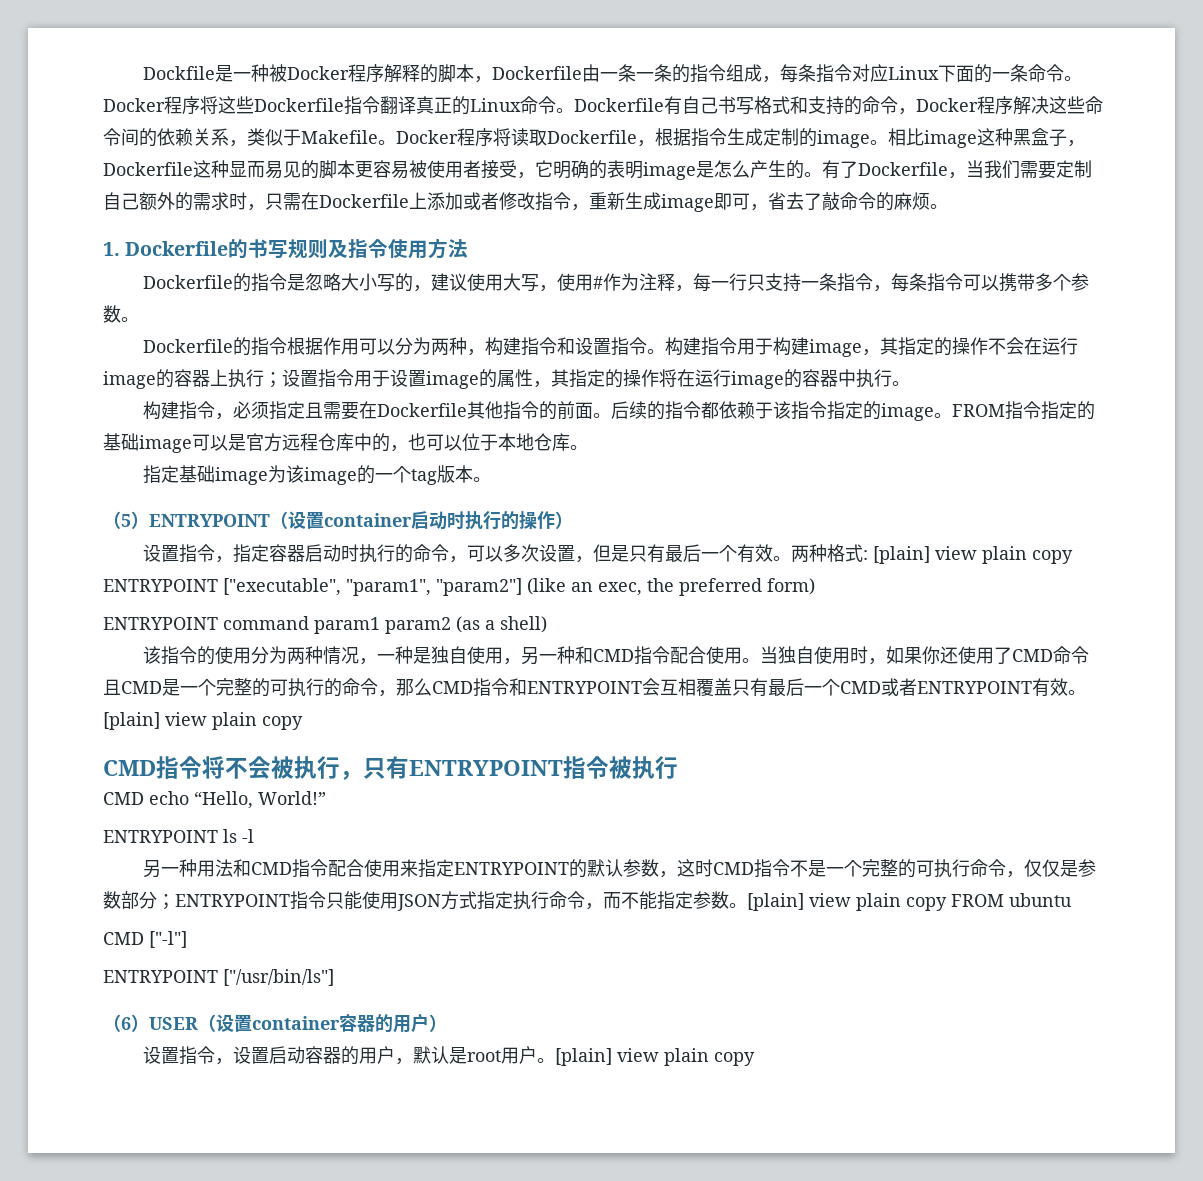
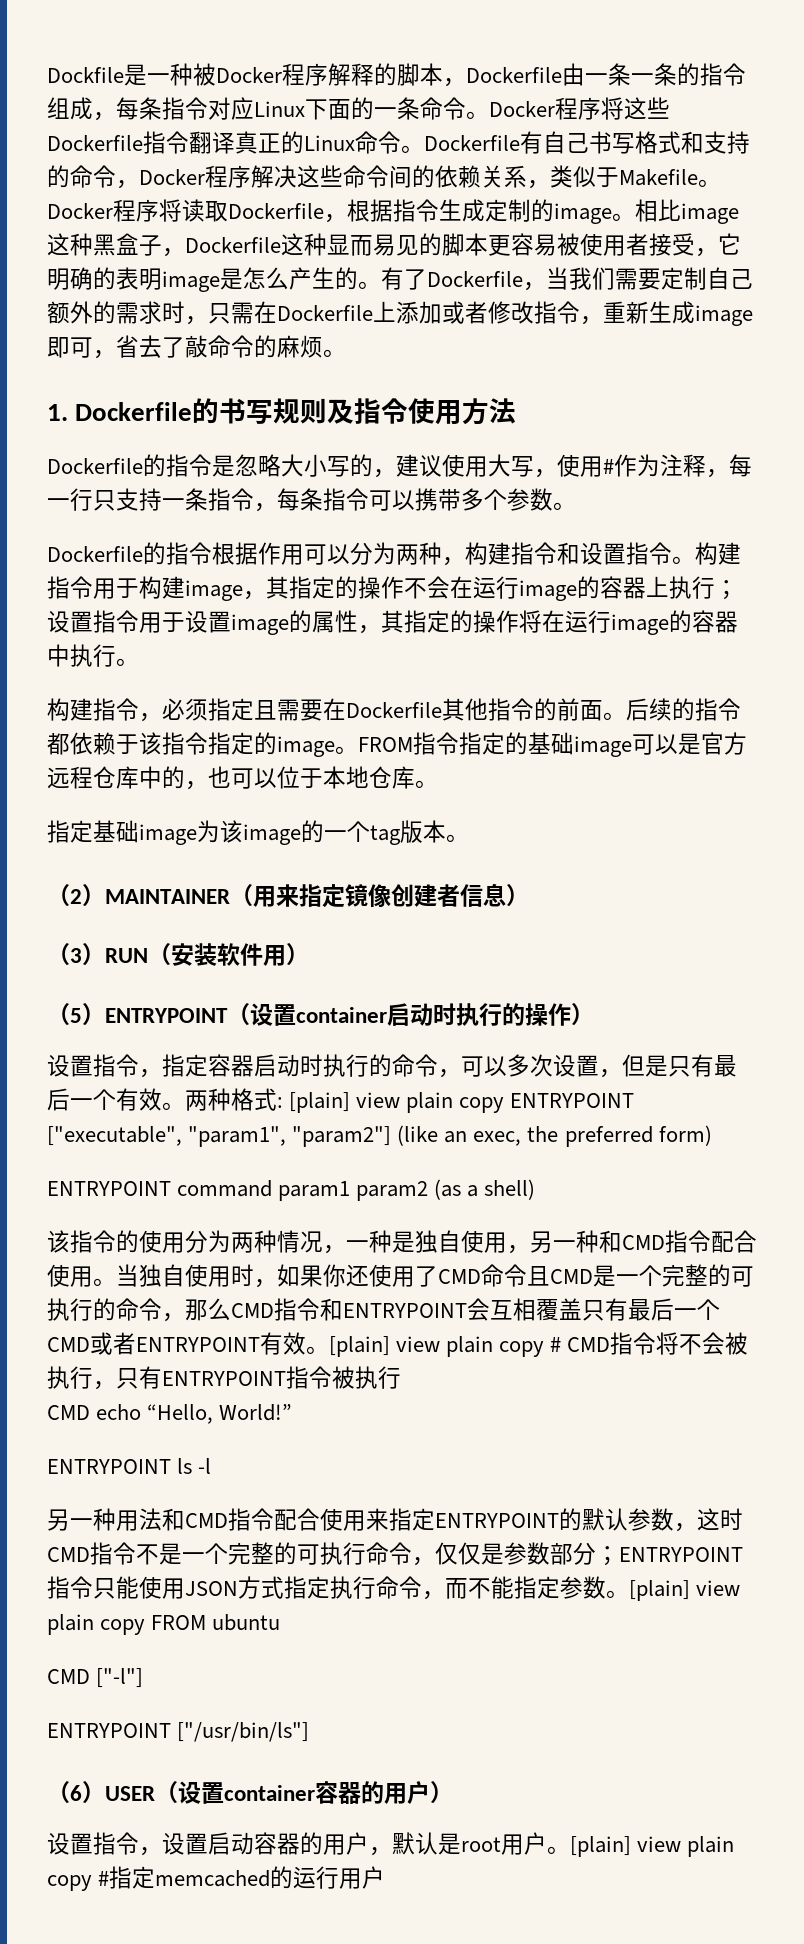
(492, 479) none -> [47,883,529,908] [47,943,309,966] // （2）MAINTAINER（用来指定镜像创建者信息） // （3）RUN（安装软件用）
(303, 723) // -> [550,1337,562,1352] #
(756, 1059) none -> [98,1866,386,1889] #指定memcached的运行用户

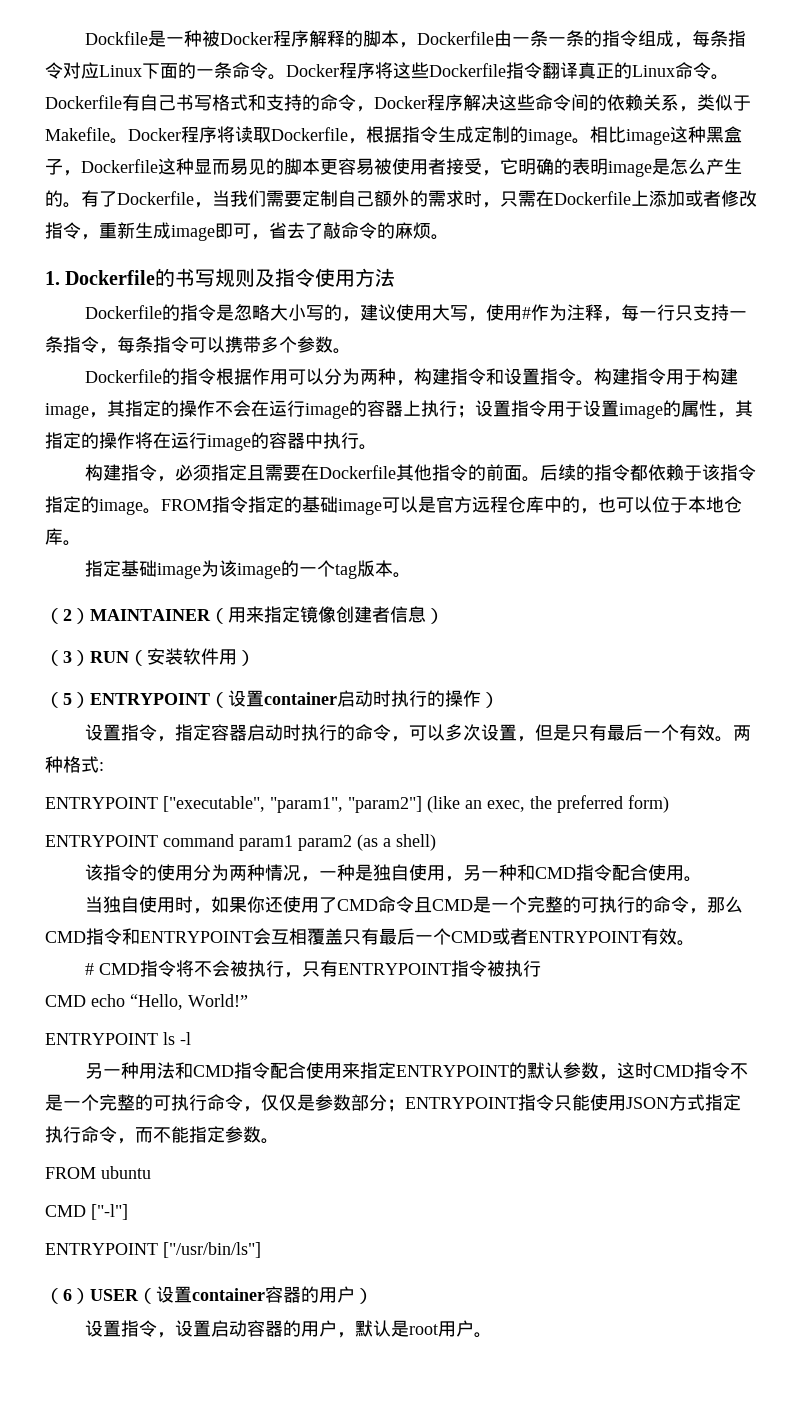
[289,1092,505,1113] [plain] view plain copy -> (104, 766) //
(116, 1282) none -> (702, 879) //
[329,1336,545,1357] [plain] view plain copy -> (695, 943) //
[629,1580,741,1601] [47,1614,146,1635] [plain] view plain copy -> (279, 1141) //
[570,1836,735,1857] [47,1866,386,1891] [plain] view plain copy #指定memcached的运行用户 -> (492, 1335) none

